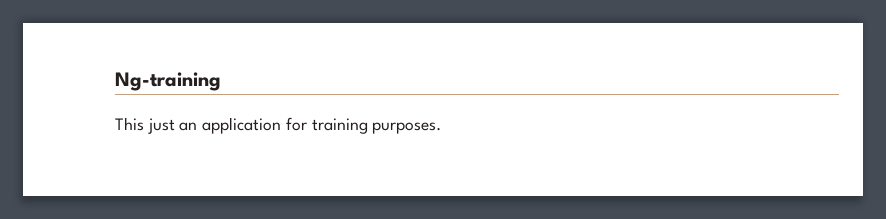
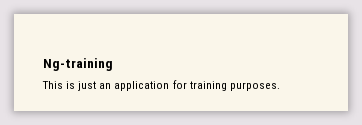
(144, 124) none -> [66,81,76,89] is

